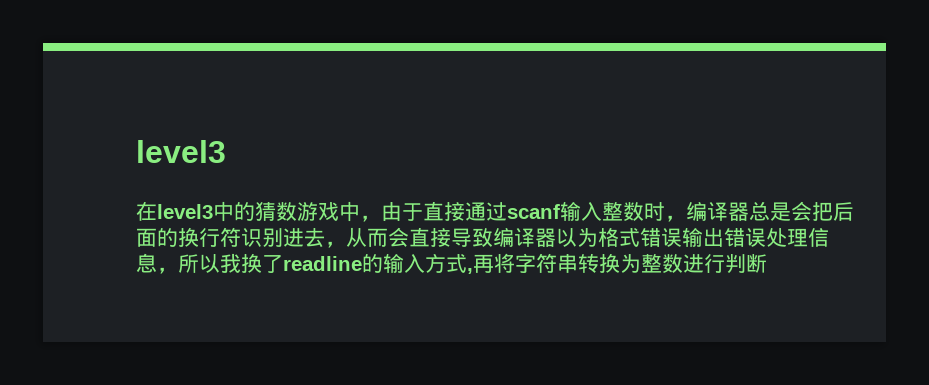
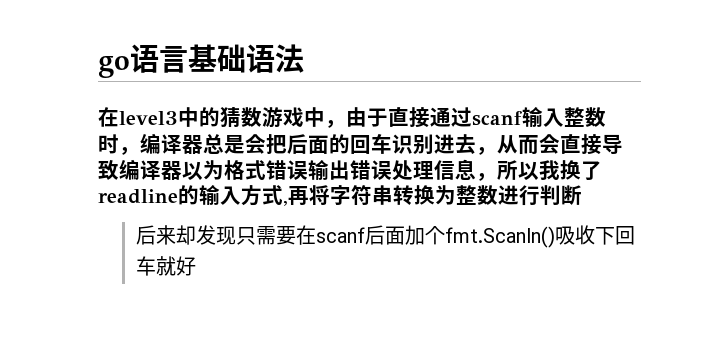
[136,140,226,163] level3 -> [98,44,304,78] go语言基础语法
[178,227,241,247] 换行符 -> [350,133,392,154] 回车
(767, 263) none -> [136,225,636,248] [136,256,197,276] // 后来却发现只需要在scanf后面加个fmt.Scanln()吸收下回车就好

